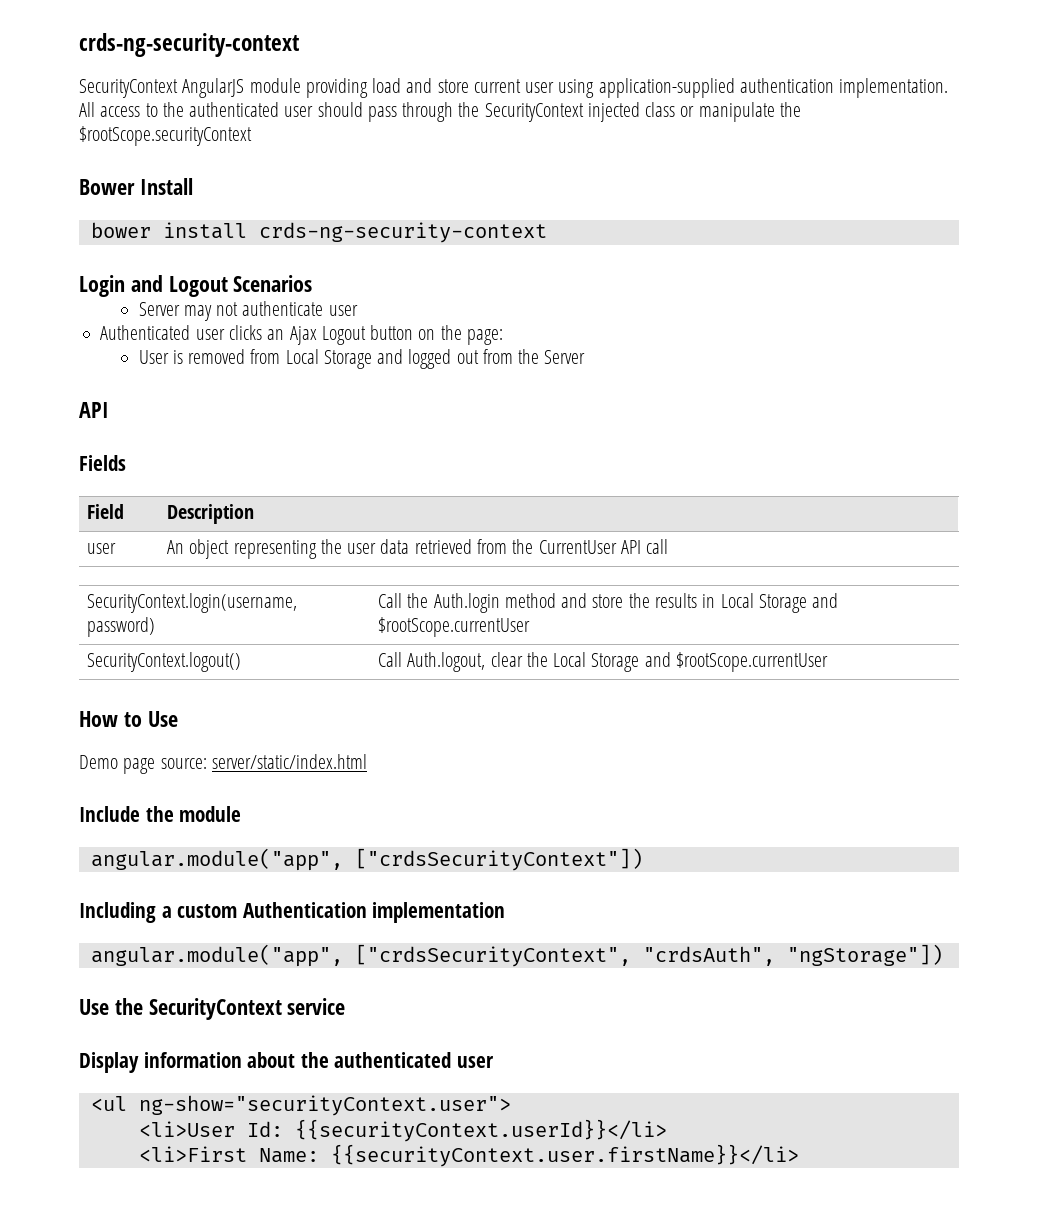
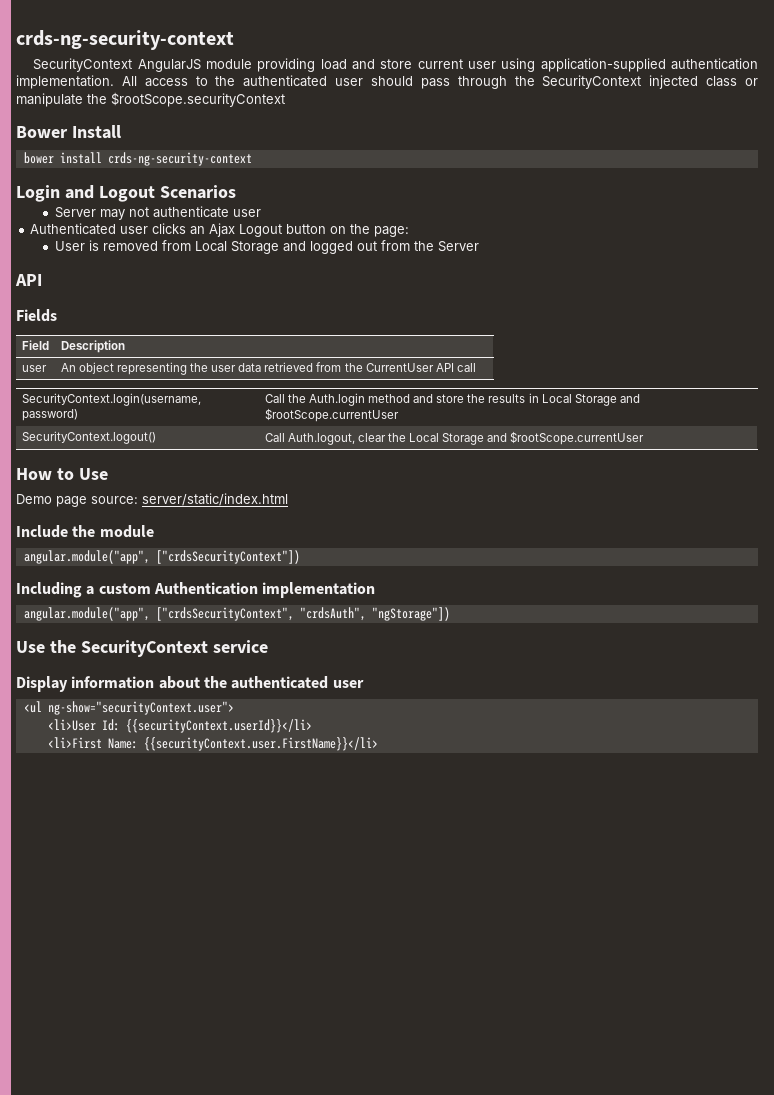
[330,1144,799,1167] {{securityContext.user.firstName}}</li> -> [143,737,378,751] {{securityContext.user.FirstName}}</li>

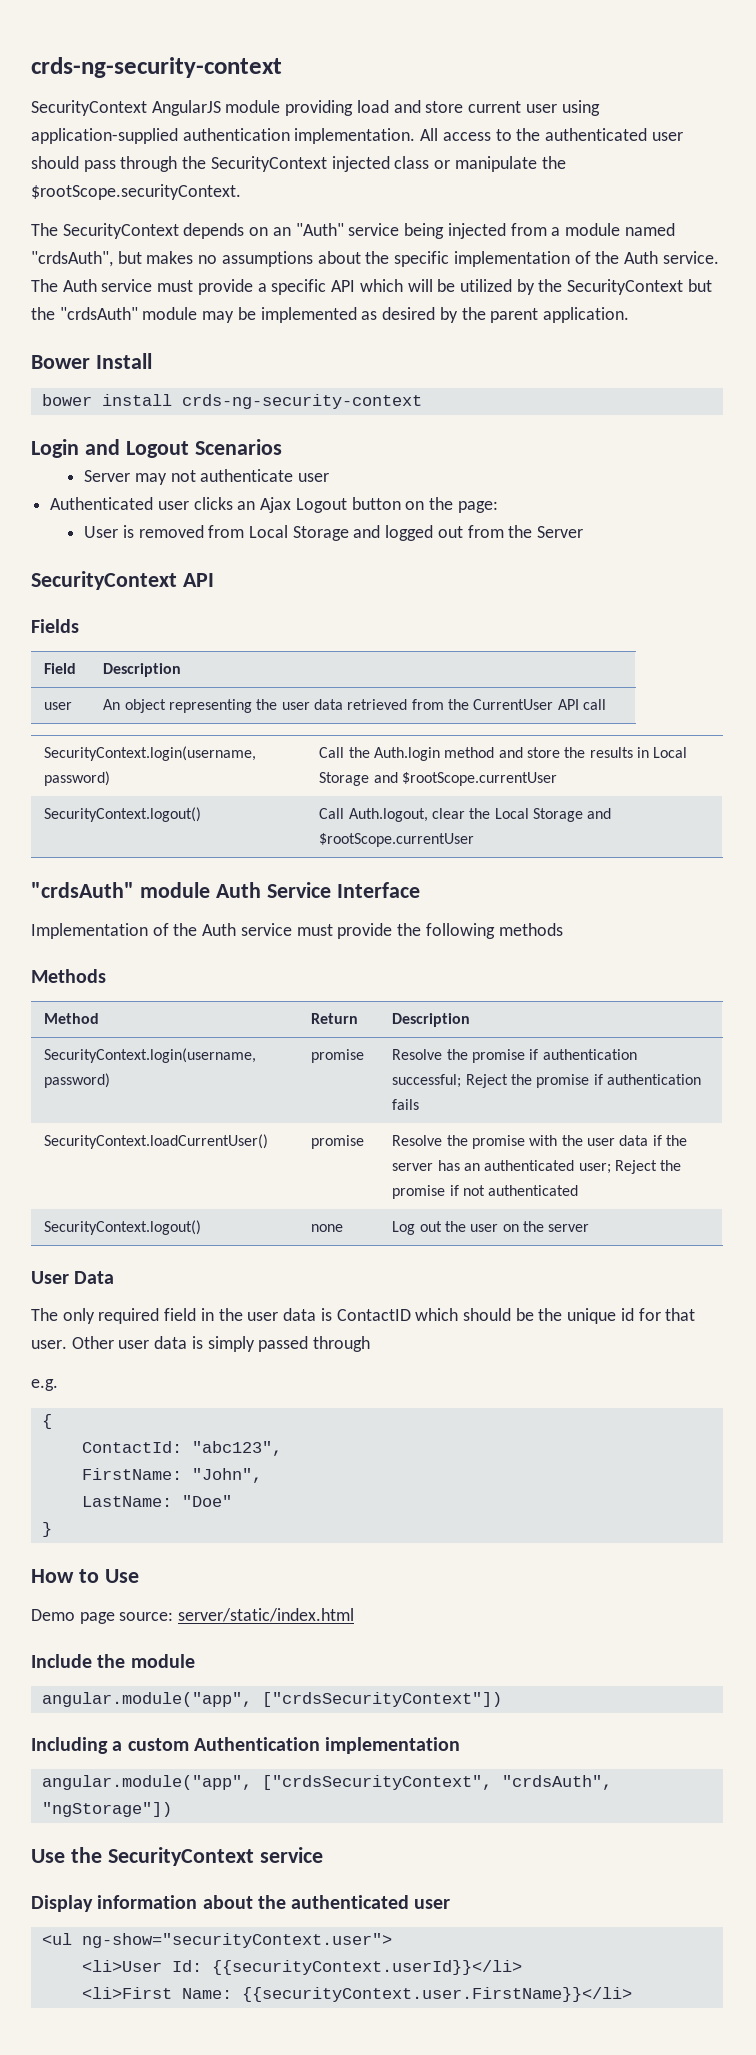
[111,92,285,107] $rootScope.securityContext -> [31,184,241,200] [31,223,675,239] [31,251,719,267] [31,279,712,295] [31,307,629,323] $rootScope.securityContext. // The SecurityContext depends on an "Auth" service being injected from a module named "crdsAuth", but makes no assumptions about the specific implementation of the Auth service. The Auth service must provide a specific API which will be utilized by the SecurityContext but the "crdsAuth" module may be implemented as desired by the parent application.
(479, 246) none -> [31,571,177,590] SecurityContext
(645, 438) none -> [31,882,420,898] [31,923,563,939] [31,969,106,983] [44,1013,100,1024] [311,1013,359,1024] [392,1013,471,1027] [44,1048,257,1063] [44,1073,111,1088] [311,1049,365,1063] [392,1049,637,1063] [392,1074,701,1088] [392,1099,420,1110] [44,1134,269,1149] [311,1135,365,1149] [392,1135,687,1149] [392,1160,682,1174] [392,1185,579,1199] [44,1220,202,1235] [311,1224,344,1232] [392,1221,590,1235] [31,1271,115,1284] [31,1308,696,1324] [31,1336,371,1352] [31,1379,58,1391] [41,1414,52,1429] [81,1441,282,1456] [81,1468,262,1483] [81,1495,232,1507] [41,1522,52,1537] // "crdsAuth" module Auth Service Interface // Implementation of the Auth service must provide the following methods // Methods // Method | Return | Description // SecurityContext.login(username, password) | promise | Resolve the promise if authentication successful; Reject the promise if authentication fails // SecurityContext.loadCurrentUser() | promise | Resolve the promise with the user data if the server has an authenticated user; Reject the promise if not authenticated // SecurityContext.logout() | none | Log out the user on the server // User Data // The only required field in the user data is ContactID which should be the unique id for that user. Other user data is simply passed through // e.g. // { // ContactId: "abc123", // FirstName: "John", // LastName: "Doe" // }

